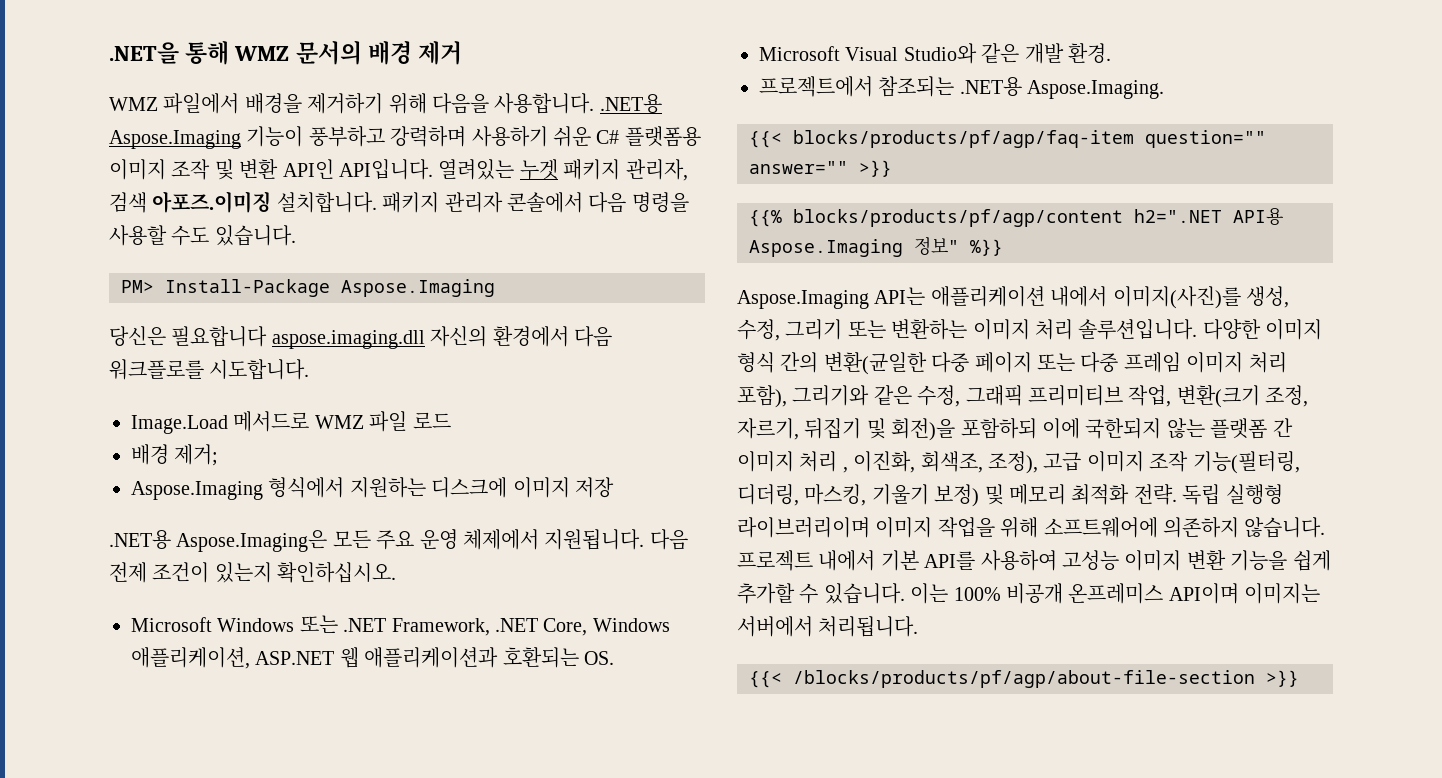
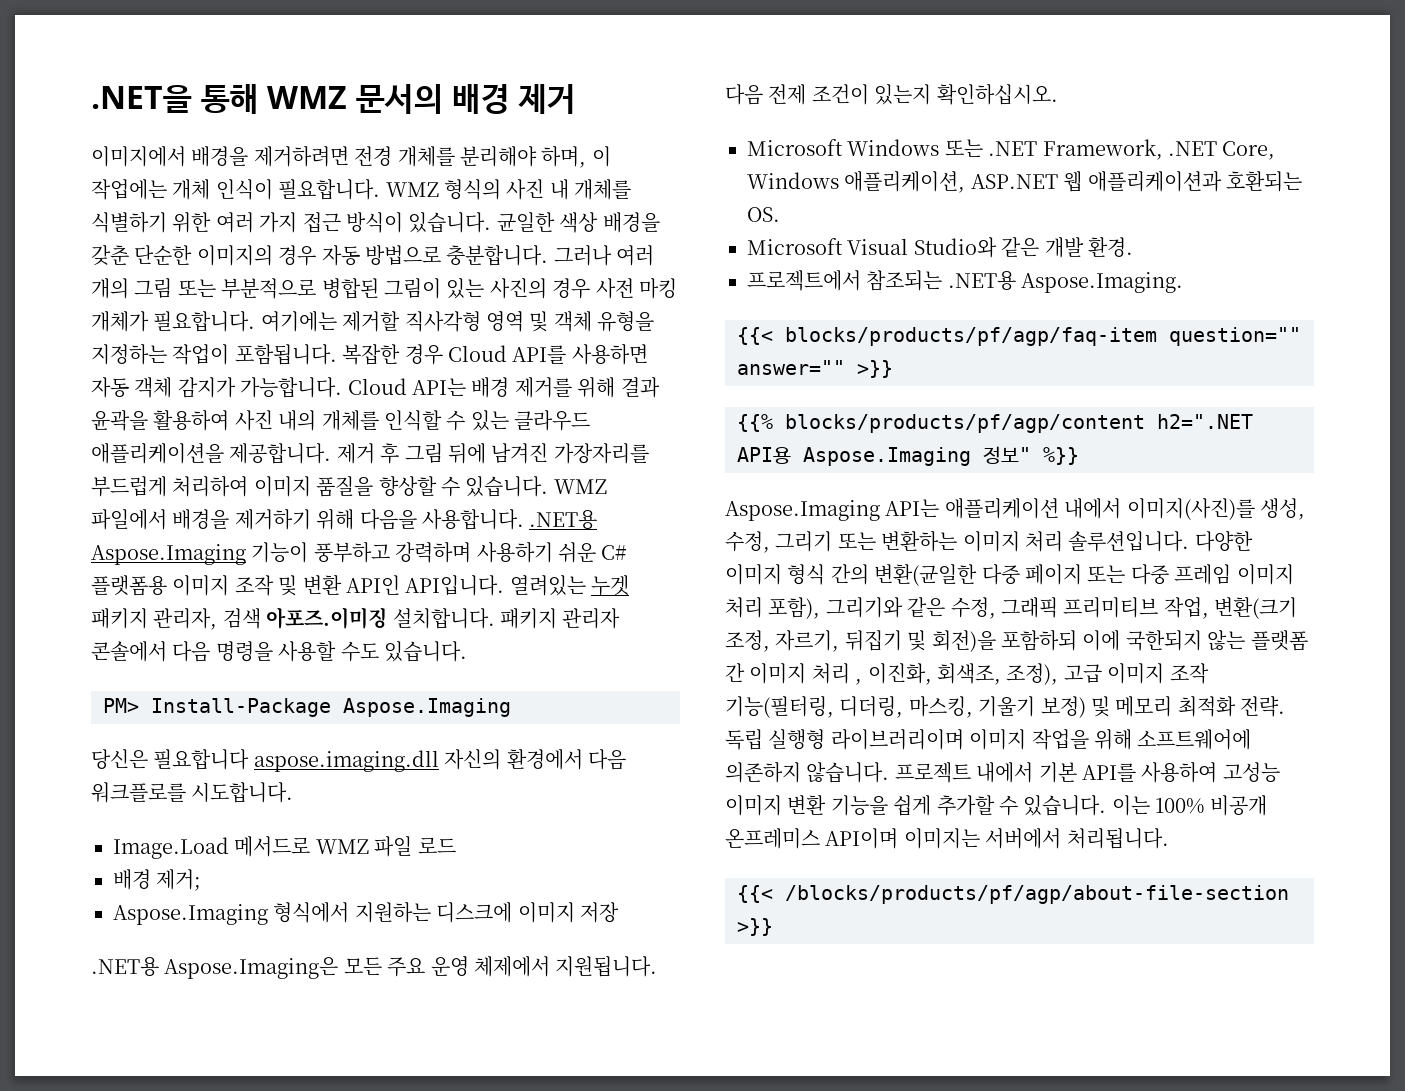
(463, 53) none -> [91,146,611,168] [91,179,632,200] [91,212,660,233] [91,245,655,266] [91,278,677,299] [91,311,655,332] [91,344,648,365] [91,377,660,398] [91,410,591,431] [91,443,649,464] [91,476,549,497] 이미지에서 배경을 제거하려면 전경 개체를 분리해야 하며, 이 작업에는 개체 인식이 필요합니다. WMZ 형식의 사진 내 개체를 식별하기 위한 여러 가지 접근 방식이 있습니다. 균일한 색상 배경을 갖춘 단순한 이미지의 경우 자동 방법으로 충분합니다. 그러나 여러 개의 그림 또는 부분적으로 병합된 그림이 있는 사진의 경우 사전 마킹 개체가 필요합니다. 여기에는 제거할 직사각형 영역 및 객체 유형을 지정하는 작업이 포함됩니다. 복잡한 경우 Cloud API를 사용하면 자동 객체 감지가 가능합니다. Cloud API는 배경 제거를 위해 결과 윤곽을 활용하여 사진 내의 개체를 인식할 수 있는 클라우드 애플리케이션을 제공합니다. 제거 후 그림 뒤에 남겨진 가장자리를 부드럽게 처리하여 이미지 품질을 향상할 수 있습니다.

